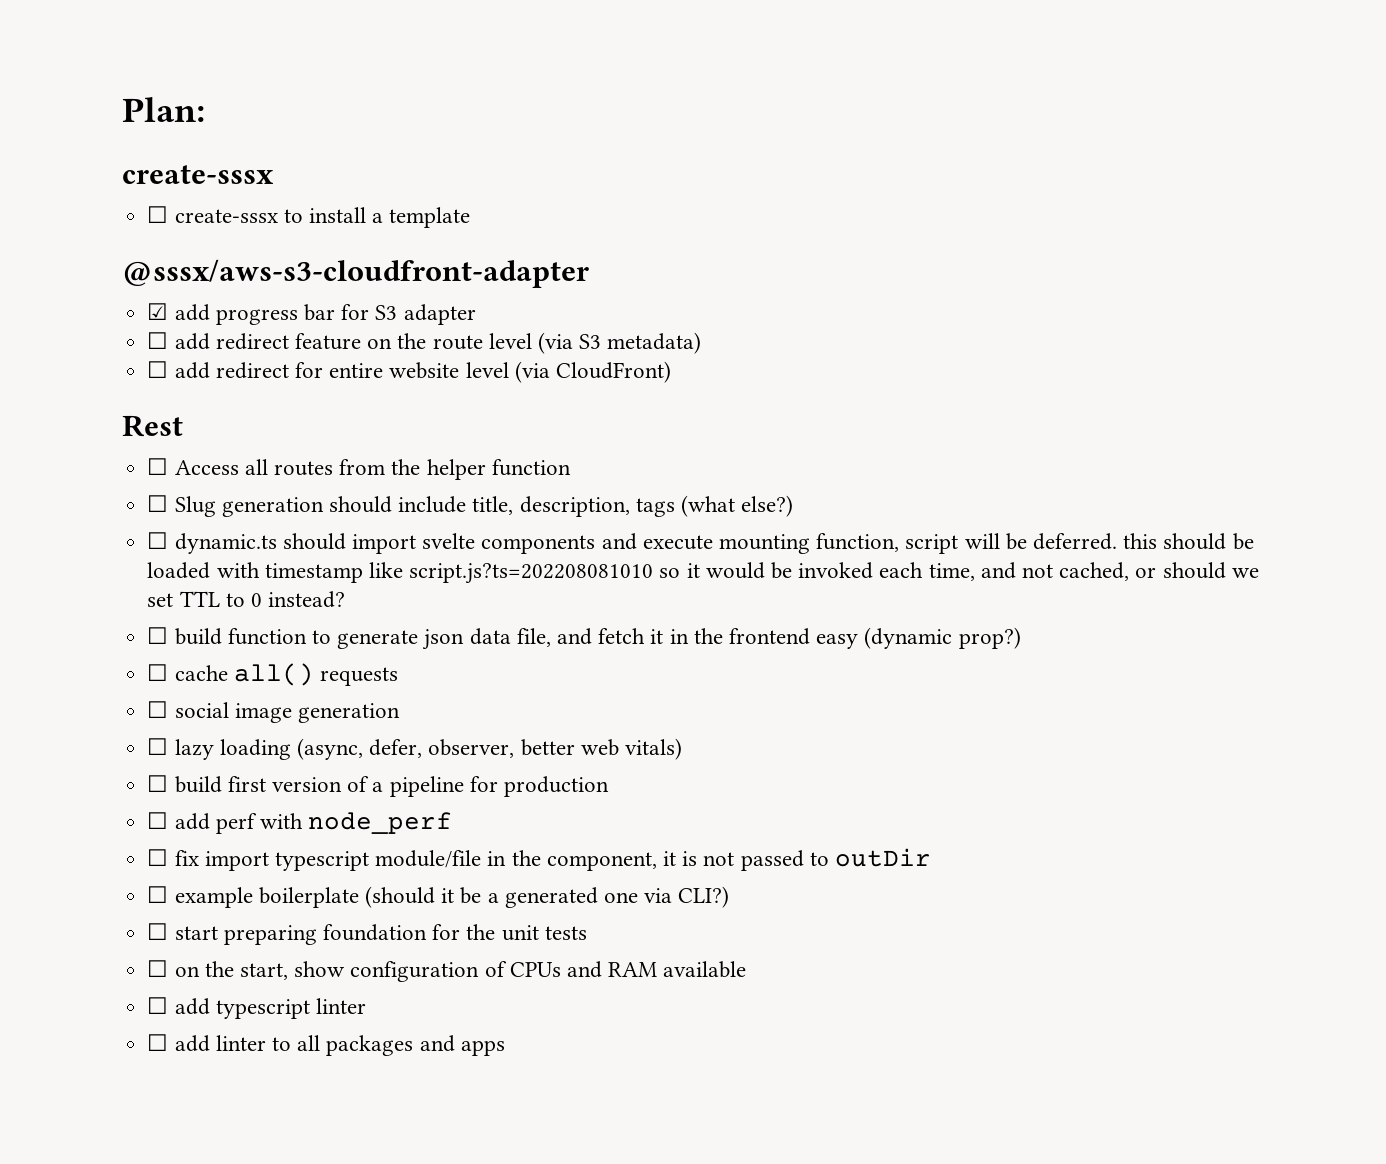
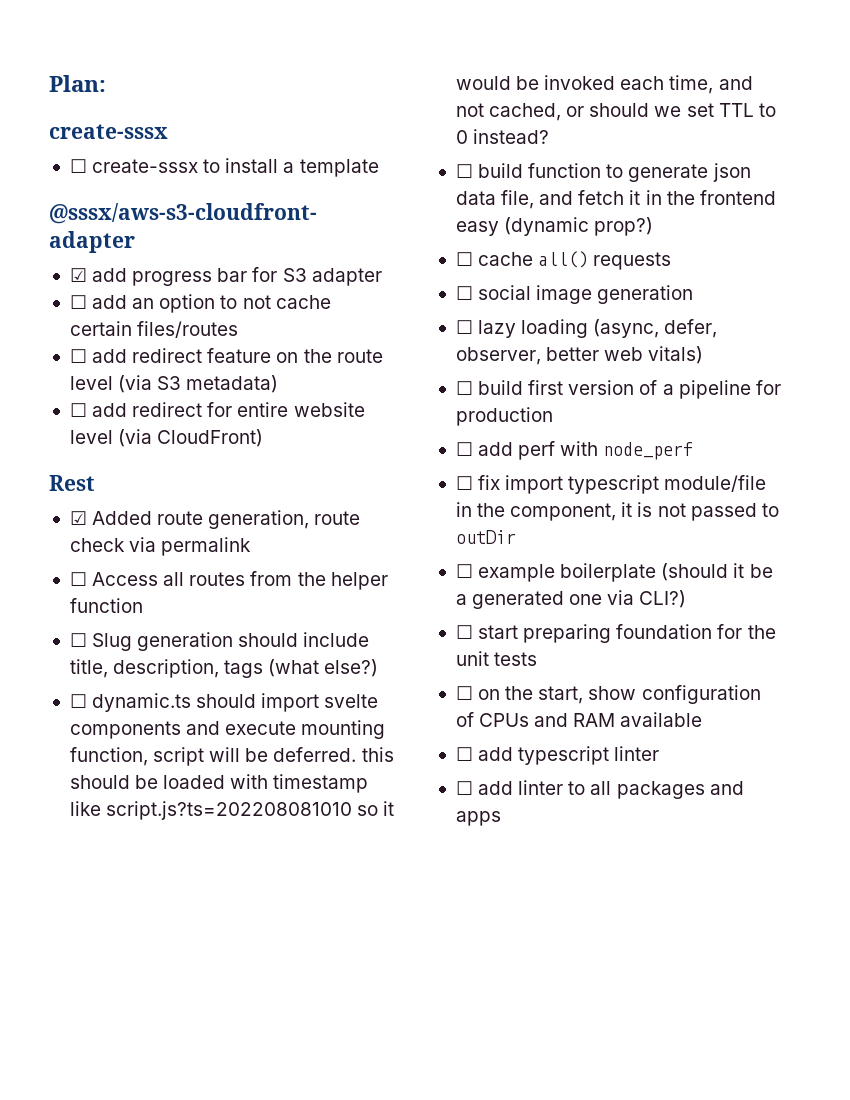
(476, 314) none -> [69,294,331,313] [69,321,239,338] // ☐ add an option to not cache certain files/routes
(183, 426) none -> [69,510,361,529] [69,537,252,556] // ☑ Added route generation, route check via permalink

